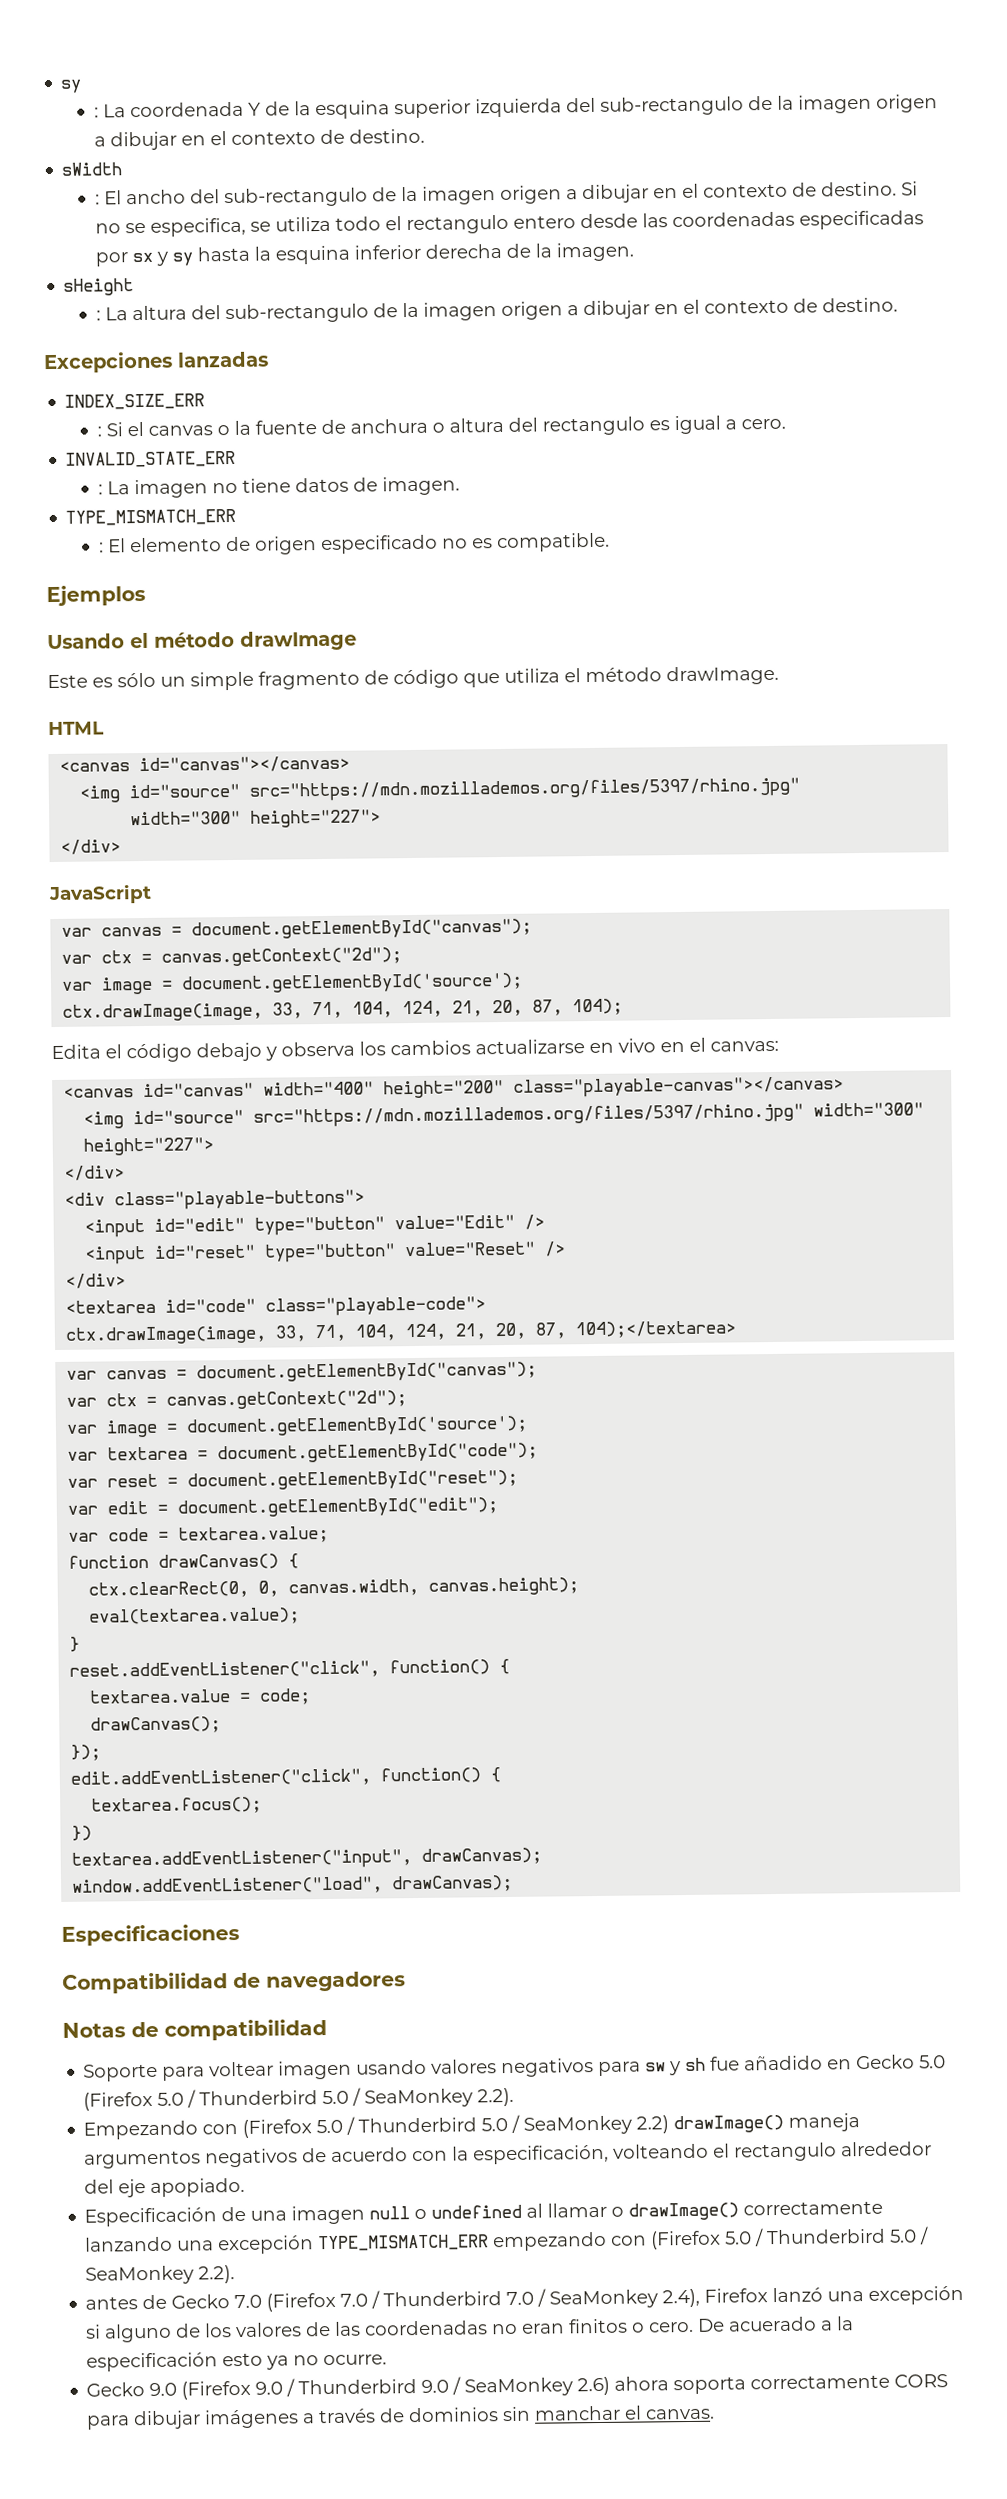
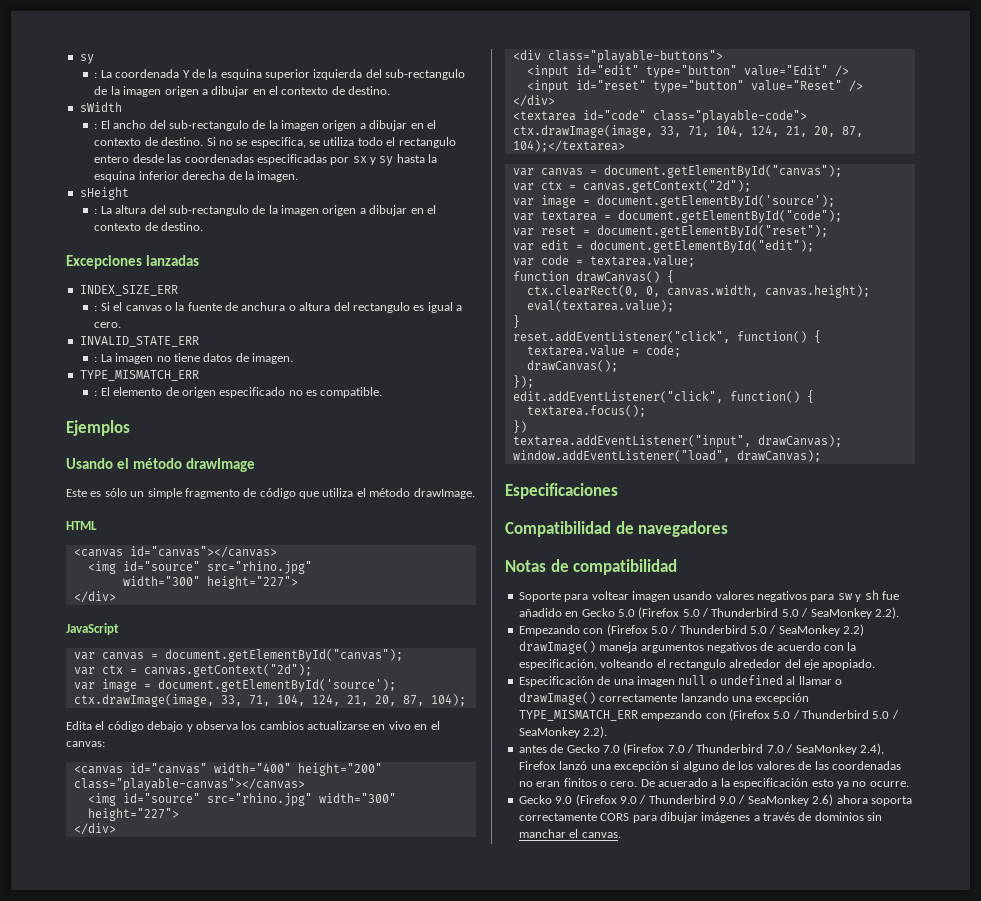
[249,777,801,802] src="https://mdn.mozillademos.org/files/5397/rhino.jpg" -> [206,561,312,574] src="rhino.jpg"
[253,1103,805,1128] src="https://mdn.mozillademos.org/files/5397/rhino.jpg" -> [206,793,312,806] src="rhino.jpg"

